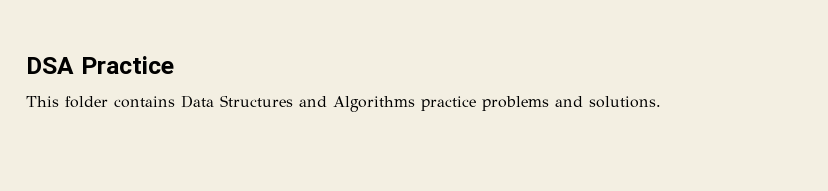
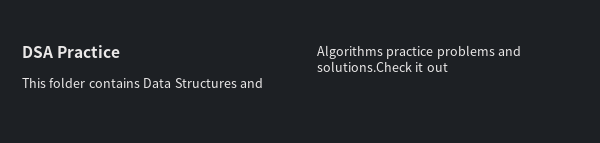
[589,96,661,108] solutions. -> [317,61,448,72] solutions.Check it out

